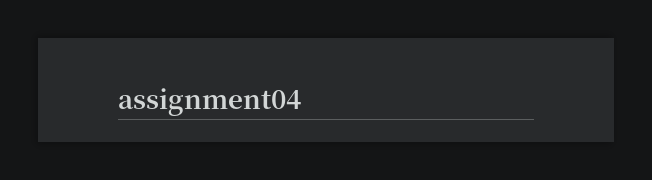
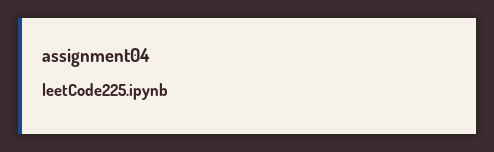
(301, 102) none -> [42,83,168,100] // leetCode225.ipynb

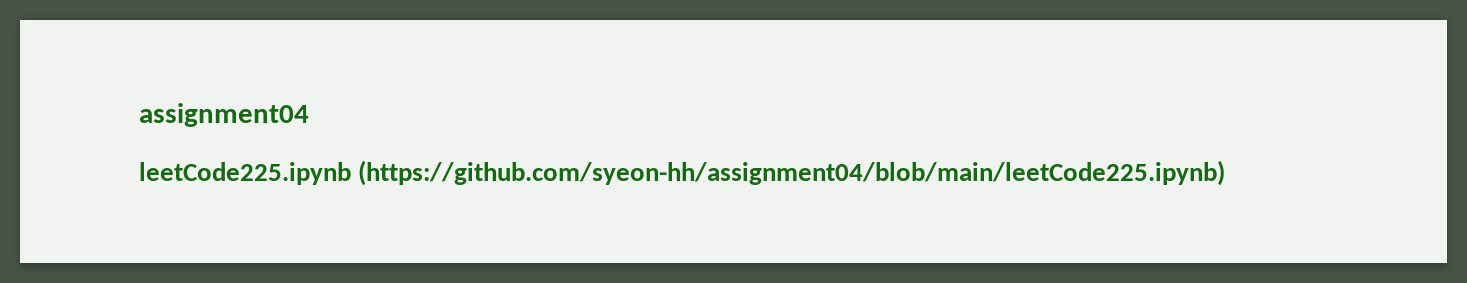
(168, 91) none -> [358,160,1226,186] (https://github.com/syeon-hh/assignment04/blob/main/leetCode225.ipynb)

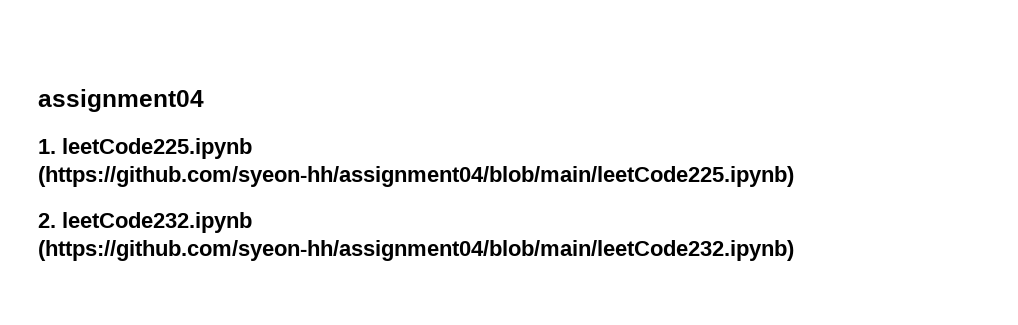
(309, 115) none -> [38,139,56,154] 1.
(1226, 173) none -> [38,212,252,233] [38,240,794,261] // 2. leetCode232.ipynb (https://github.com/syeon-hh/assignment04/blob/main/leetCode232.ipynb)

